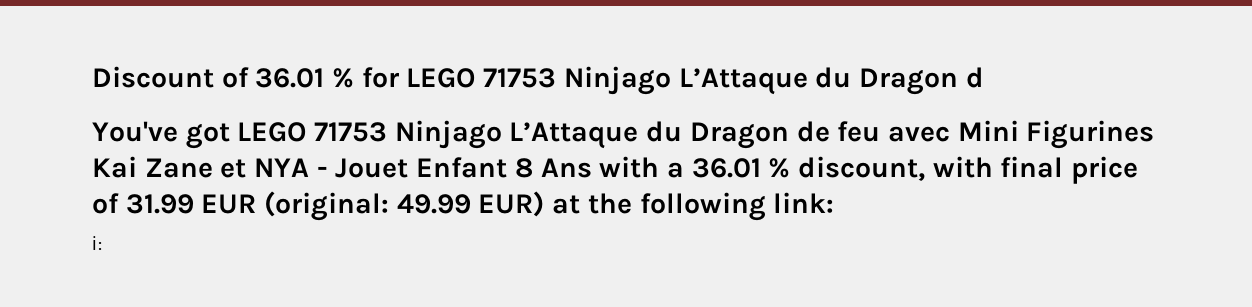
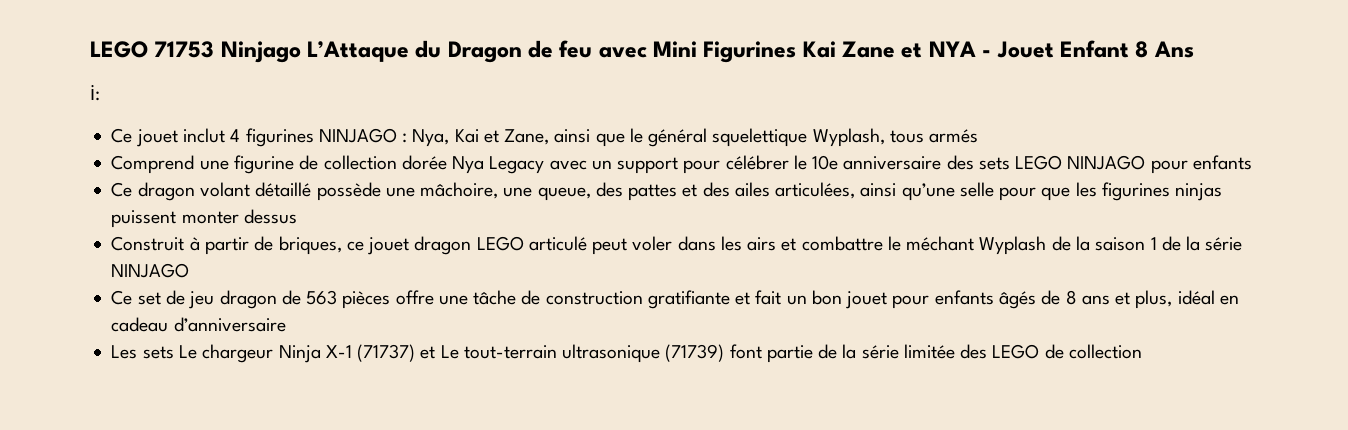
[92,66,984,95] [92,121,230,149] Discount of 36.01 % for LEGO 71753 Ninjago L’Attaque du Dragon d // You've got -> (90, 49) none
[599,156,1139,184] [92,191,835,221] [92,236,103,250] with a 36.01 % discount, with final price of 31.99 EUR (original: 49.99 EUR) at the following link: // ℹ: -> [90,85,100,101] [111,128,979,147] [111,155,1253,174] [111,182,1223,201] [111,209,297,228] [111,236,1243,255] [111,263,190,278] [111,290,1239,309] [111,317,286,332] [111,344,1143,363] // ℹ: // Ce jouet inclut 4 figurines NINJAGO : Nya, Kai et Zane, ainsi que le général squelettique Wyplash, tous armés // Comprend une figurine de collection dorée Nya Legacy avec un support pour célébrer le 10e anniversaire des sets LEGO NINJAGO pour enfants // Ce dragon volant détaillé possède une mâchoire, une queue, des pattes et des ailes articulées, ainsi qu’une selle pour que les figurines ninjas puissent monter dessus // Construit à partir de briques, ce jouet dragon LEGO articulé peut voler dans les airs et combattre le méchant Wyplash de la saison 1 de la série NINJAGO // Ce set de jeu dragon de 563 pièces offre une tâche de construction gratifiante et fait un bon jouet pour enfants âgés de 8 ans et plus, idéal en cadeau d’anniversaire // Les sets Le chargeur Ninja X-1 (71737) et Le tout-terrain ultrasonique (71739) font partie de la série limitée des LEGO de collection

